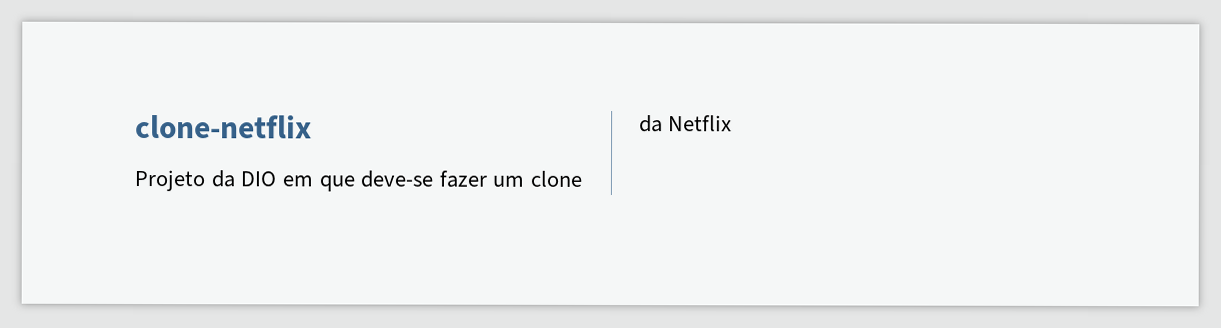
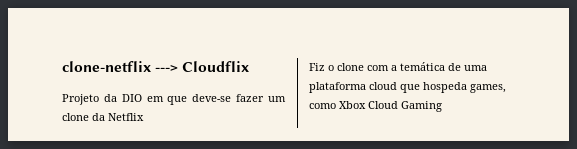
(312, 127) none -> [155,61,250,72] ---> Cloudflix
(733, 123) none -> [309,62,487,71] [309,82,506,93] [309,101,442,112] // Fiz o clone com a temática de uma plataforma cloud que hospeda games, como Xbox Cloud Gaming

